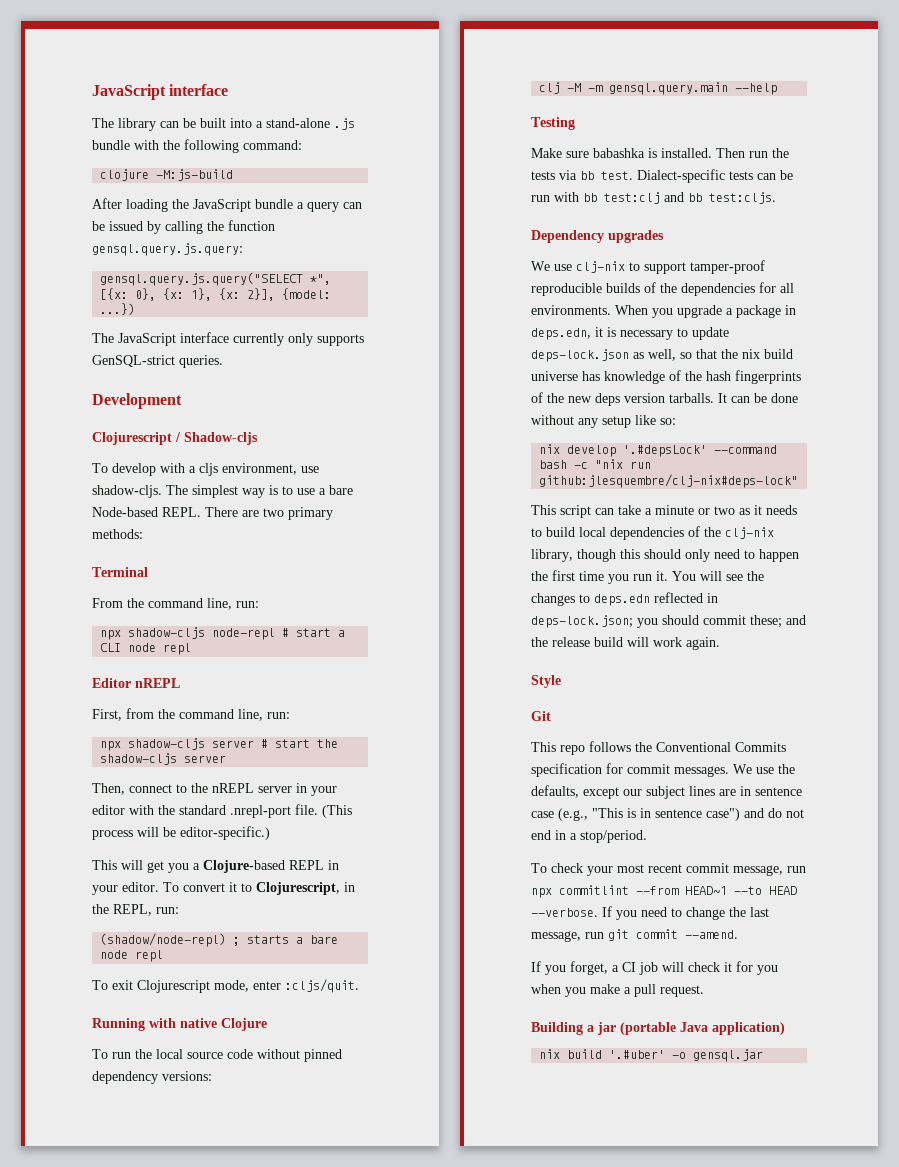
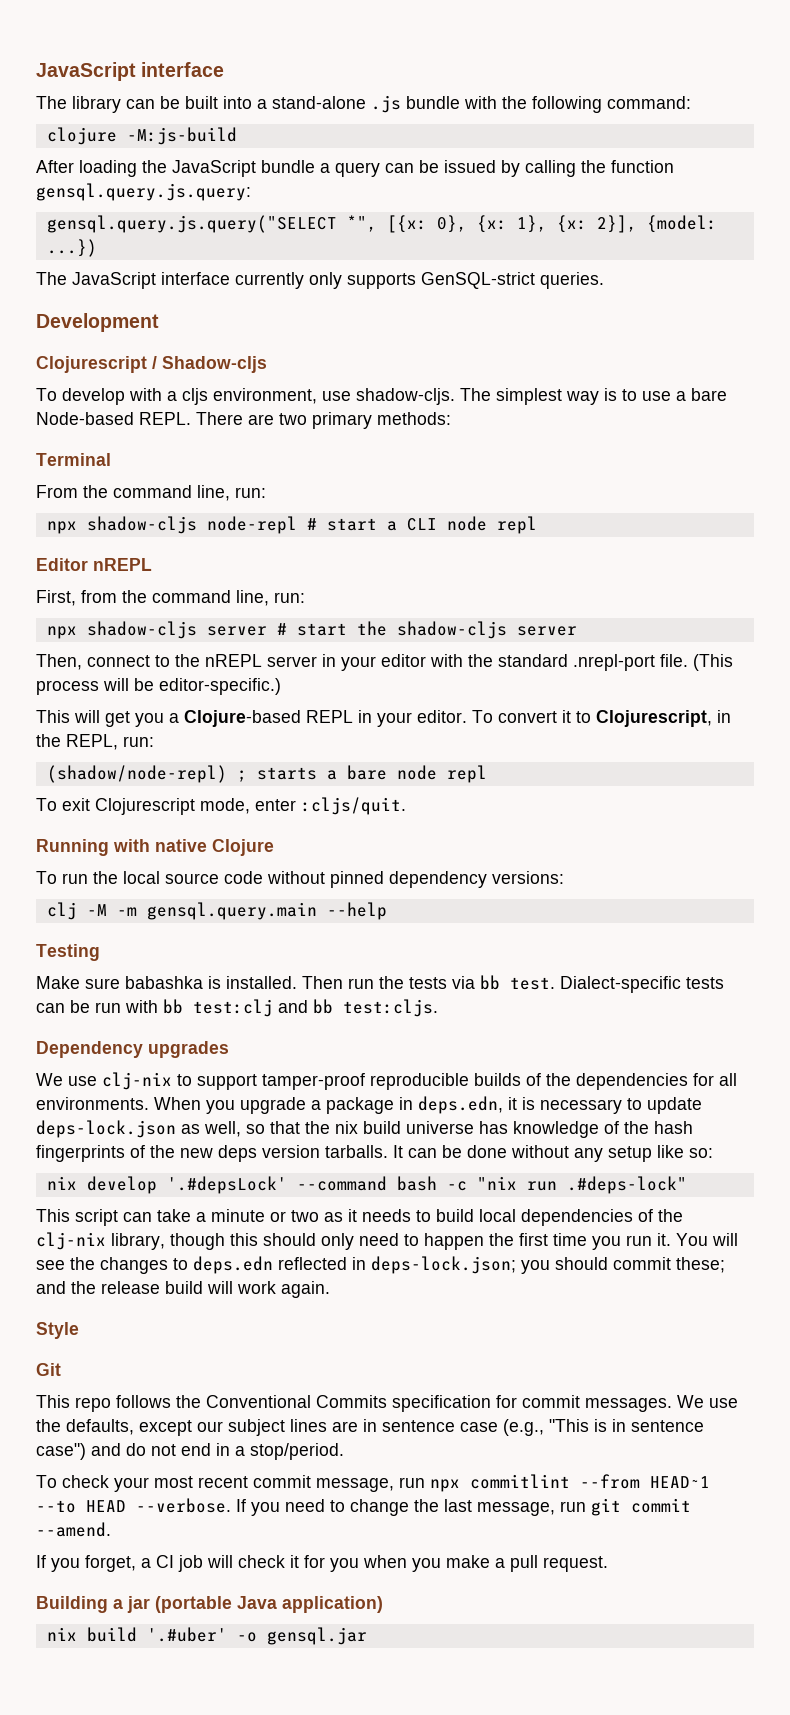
[539,474,799,488] github:jlesquembre/clj-nix#deps-lock" -> [566,1176,687,1194] .#deps-lock"

